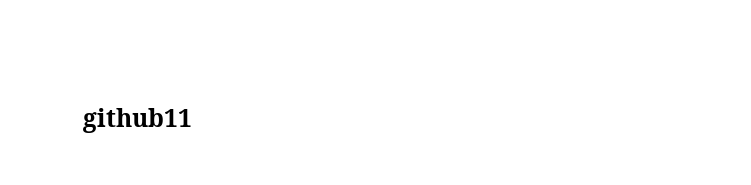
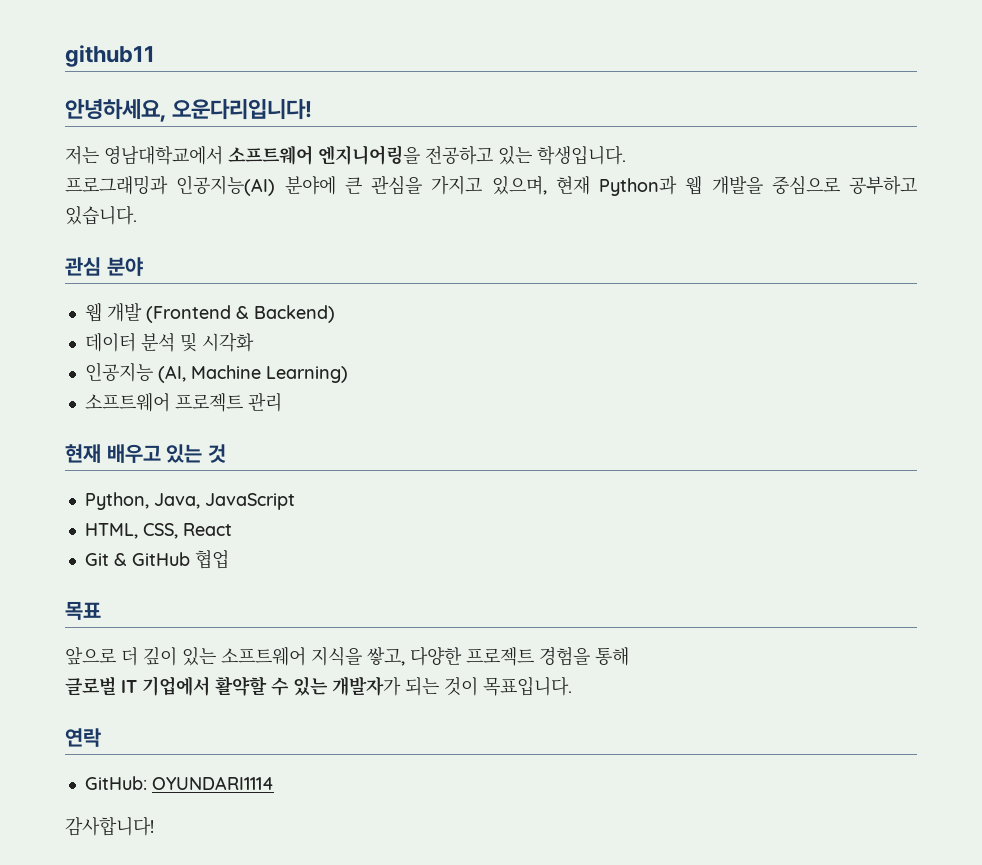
(192, 120) none -> [65,99,313,122] [65,145,626,165] [65,175,917,196] [65,205,137,225] [65,257,143,276] [84,303,335,323] [84,332,254,352] [84,362,348,383] [84,392,282,412] [65,444,227,463] [84,492,295,510] [84,523,232,539] [84,550,229,569] [65,601,101,620] [65,646,629,666] [65,676,572,696] [65,728,101,747] [84,776,274,790] [65,816,154,836] // 안녕하세요, 오운다리입니다! // 저는 영남대학교에서 소프트웨어 엔지니어링을 전공하고 있는 학생입니다. // 프로그래밍과 인공지능(AI) 분야에 큰 관심을 가지고 있으며, 현재 Python과 웹 개발을 중심으로 공부하고 있습니다. // 관심 분야 // 웹 개발 (Frontend & Backend) // 데이터 분석 및 시각화 // 인공지능 (AI, Machine Learning) // 소프트웨어 프로젝트 관리 // 현재 배우고 있는 것 // Python, Java, JavaScript // HTML, CSS, React // Git & GitHub 협업 // 목표 // 앞으로 더 깊이 있는 소프트웨어 지식을 쌓고, 다양한 프로젝트 경험을 통해 // 글로벌 IT 기업에서 활약할 수 있는 개발자가 되는 것이 목표입니다. // 연락 // GitHub: OYUNDARI1114 // 감사합니다!

